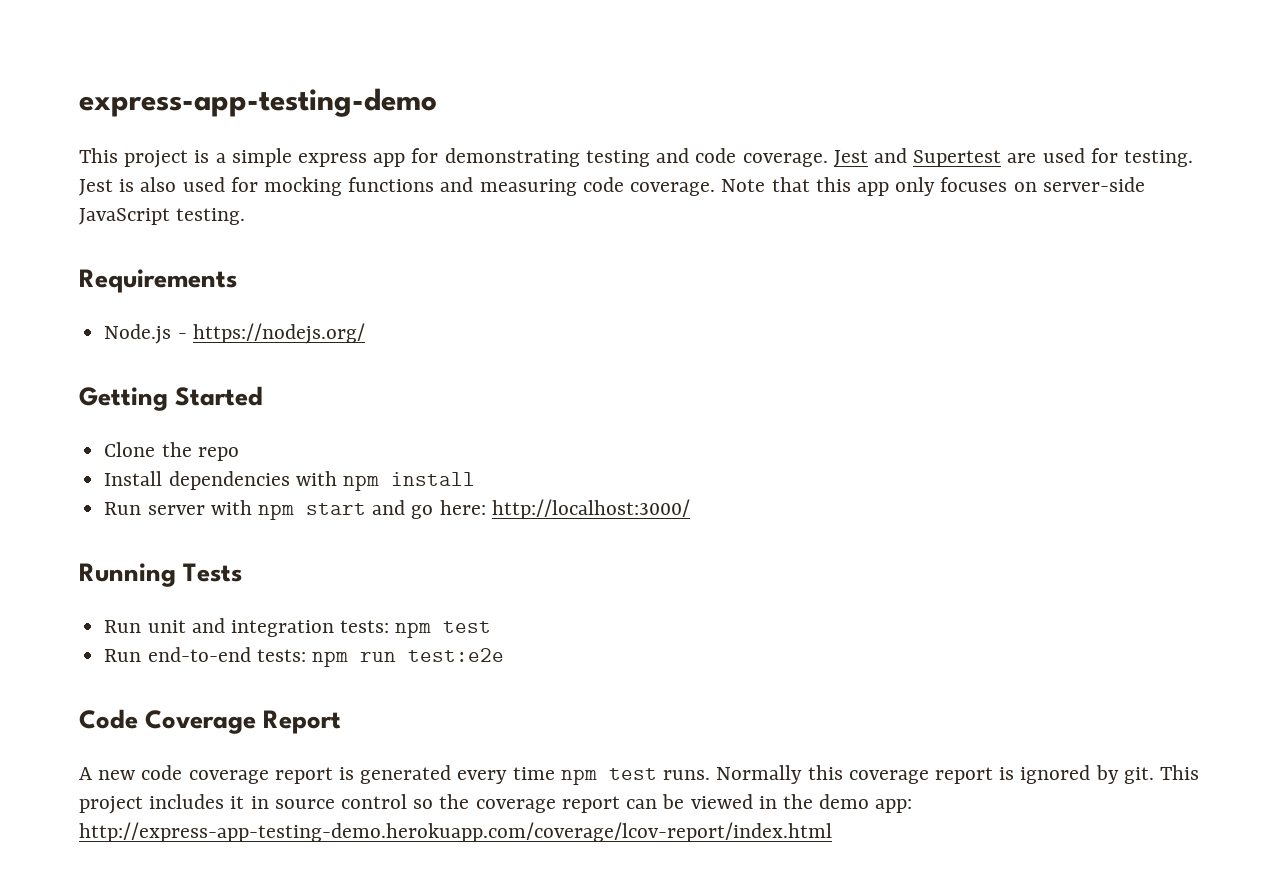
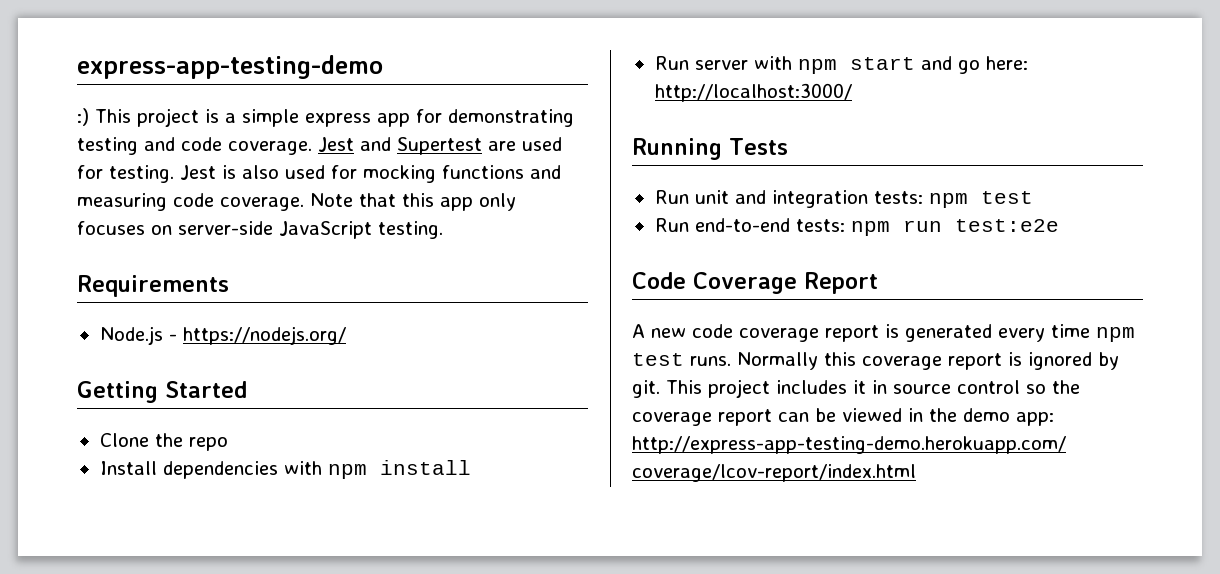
(437, 102) none -> [77,108,89,126] :)

